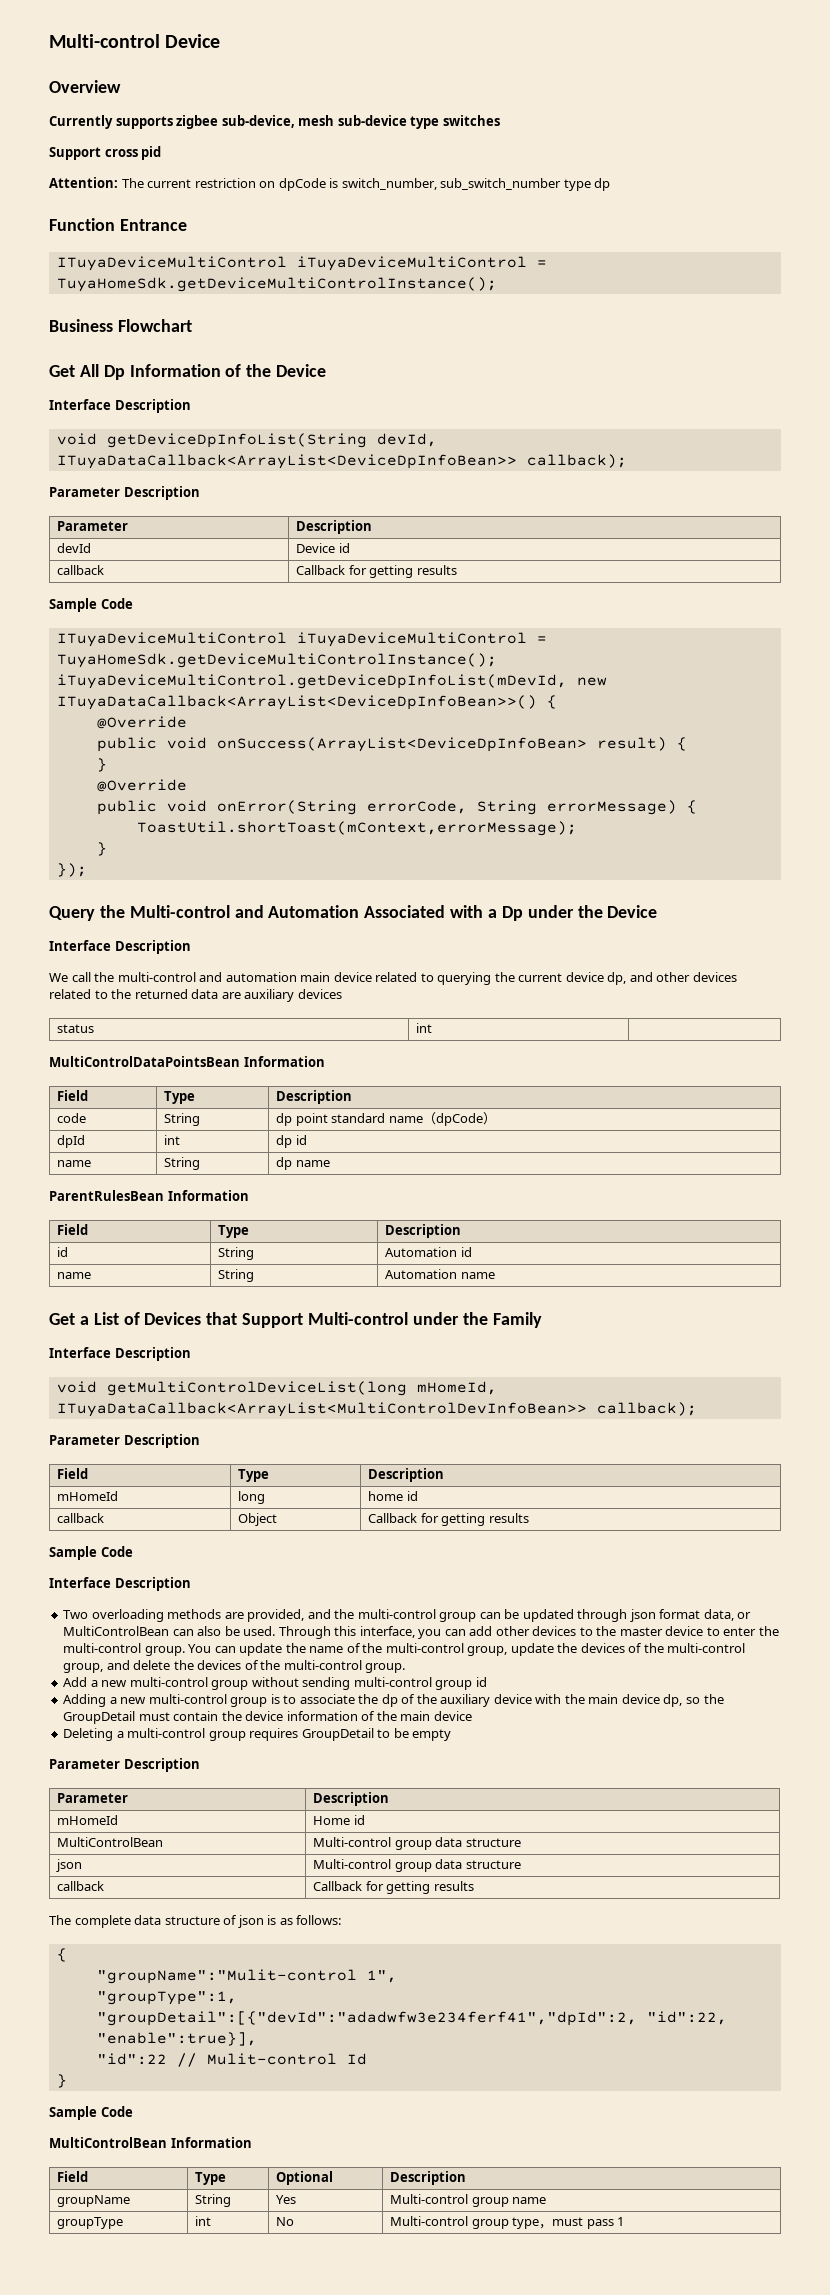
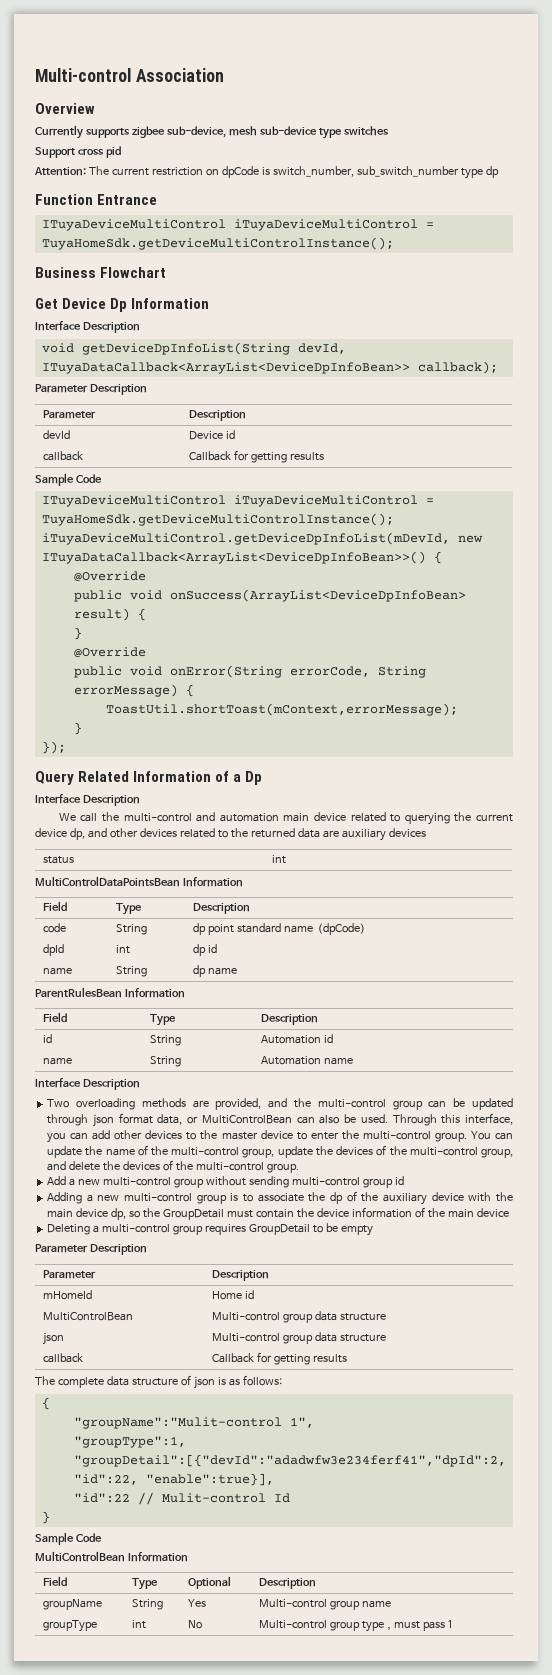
[49,34,221,48] Multi-control Device -> [35,68,224,82] Multi-control Association
[79,364,99,377] All -> [62,298,107,309] Device
[225,364,327,377] of the Device -> (210, 303) none
[99,905,484,918] the Multi-control and Automation Associated with -> [78,771,230,782] Related Information of
[527,905,658,918] under the Device -> (263, 778) none
[49,1312,542,1328] [49,1347,191,1361] [56,1381,497,1396] [56,1402,697,1417] [49,1434,200,1448] [57,1468,89,1479] [238,1469,270,1482] [368,1468,445,1482] [57,1491,119,1501] [238,1491,266,1504] [368,1491,418,1501] [57,1513,105,1523] [238,1513,278,1526] [368,1513,529,1526] [49,1546,133,1560] // Get a List of Devices that Support Multi-control under the Family // Interface Description // void getMultiControlDeviceList(long mHomeId, ITuyaDataCallback<ArrayList<MultiControlDevInfoBean>> callback); // Parameter Description // Field | Type | Description // mHomeId | long | home id // callback | Object | Callback for getting results // Sample Code -> (353, 1061) none

